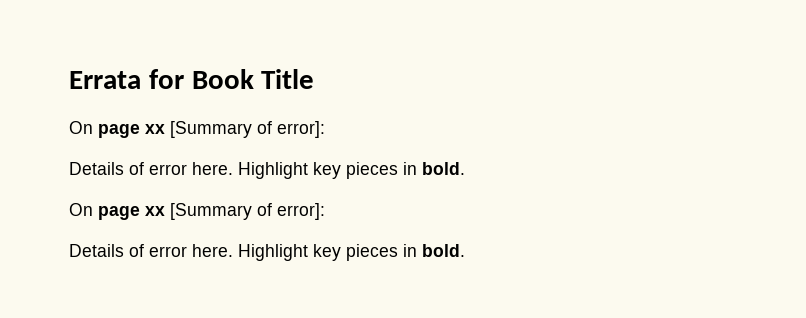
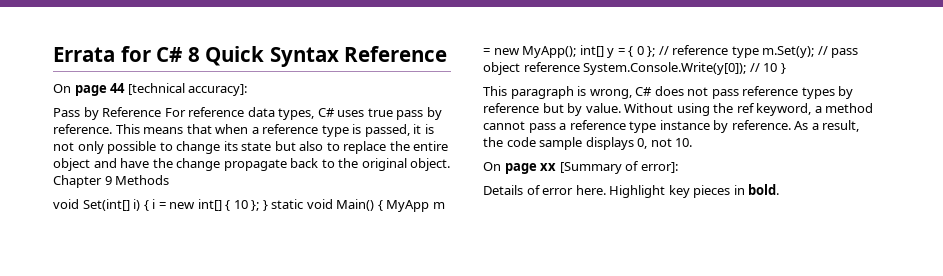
[191,69,315,89] Book Title -> [156,46,448,67] [53,83,248,96] [53,107,442,120] [53,124,434,137] [53,141,449,154] [53,158,451,171] [53,175,170,188] [53,199,445,212] [483,45,859,58] [483,62,786,75] [483,86,854,99] [483,103,874,116] [483,120,860,133] [483,137,693,150] C# 8 Quick Syntax Reference // On page 44 [technical accuracy]: // Pass by Reference For reference data types, C# uses true pass by reference. This means that when a reference type is passed, it is not only possible to change its state but also to replace the entire object and have the change propagate back to the original object. Chapter 9 Methods // void Set(int[] i) { i = new int[] { 10 }; } static void Main() { MyApp m = new MyApp(); int[] y = { 0 }; // reference type m.Set(y); // pass object reference System.Console.Write(y[0]); // 10 } // This paragraph is wrong, C# does not pass reference types by reference but by value. Without using the ref keyword, a method cannot pass a reference type instance by reference. As a result, the code sample displays 0, not 10.
[69,203,325,220] [69,244,465,261] // On page xx [Summary of error]: // Details of error here. Highlight key pieces in bold. -> (780, 189) none

